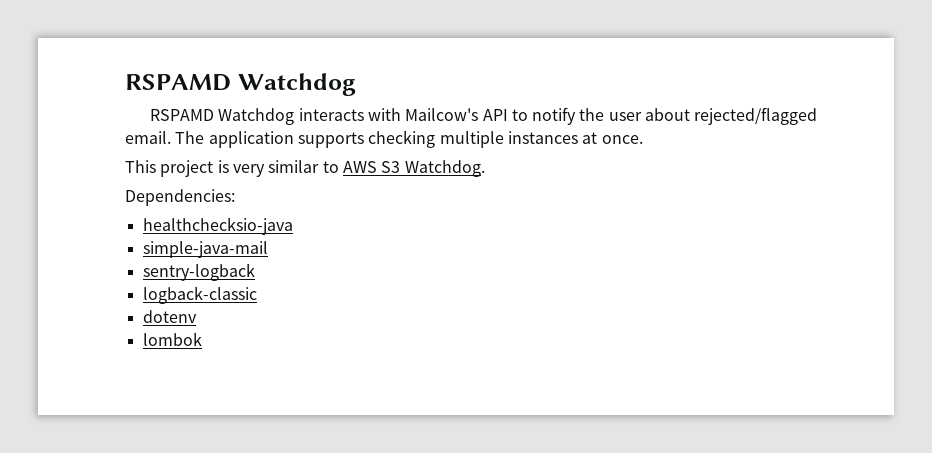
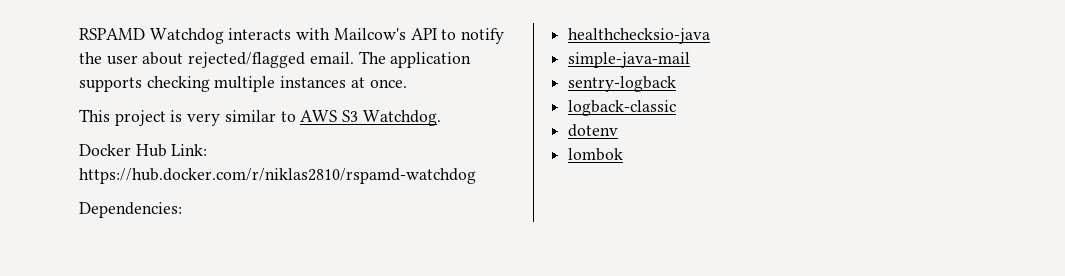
[125,73,356,96] [149,108,295,125] RSPAMD Watchdog // RSPAMD Watchdog -> [79,28,224,44] RSPAMD Watchdog
(485, 168) none -> [79,144,208,157] [79,168,476,184] // Docker Hub Link: https://hub.docker.com/r/niklas2810/rspamd-watchdog

